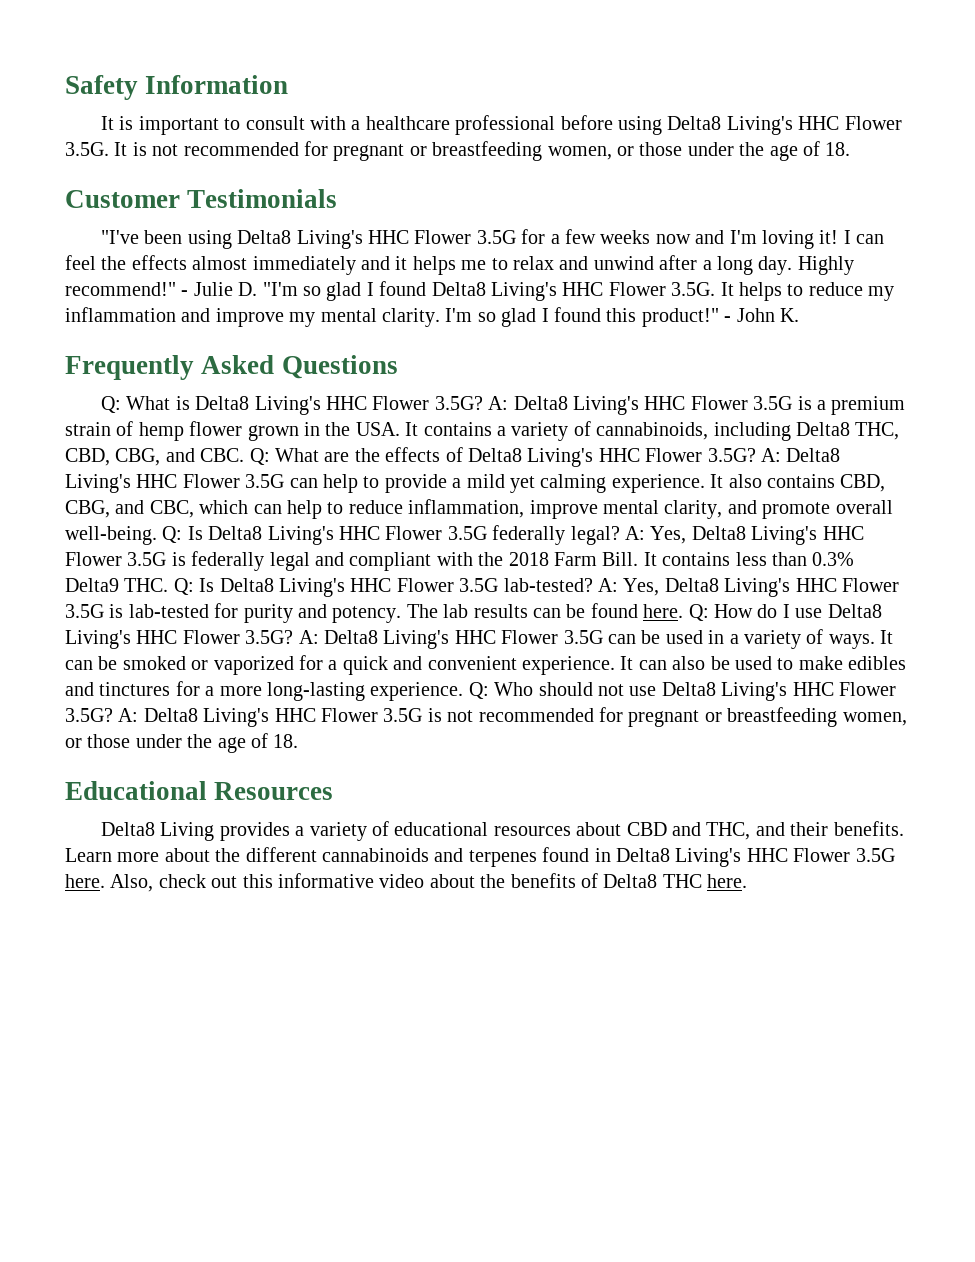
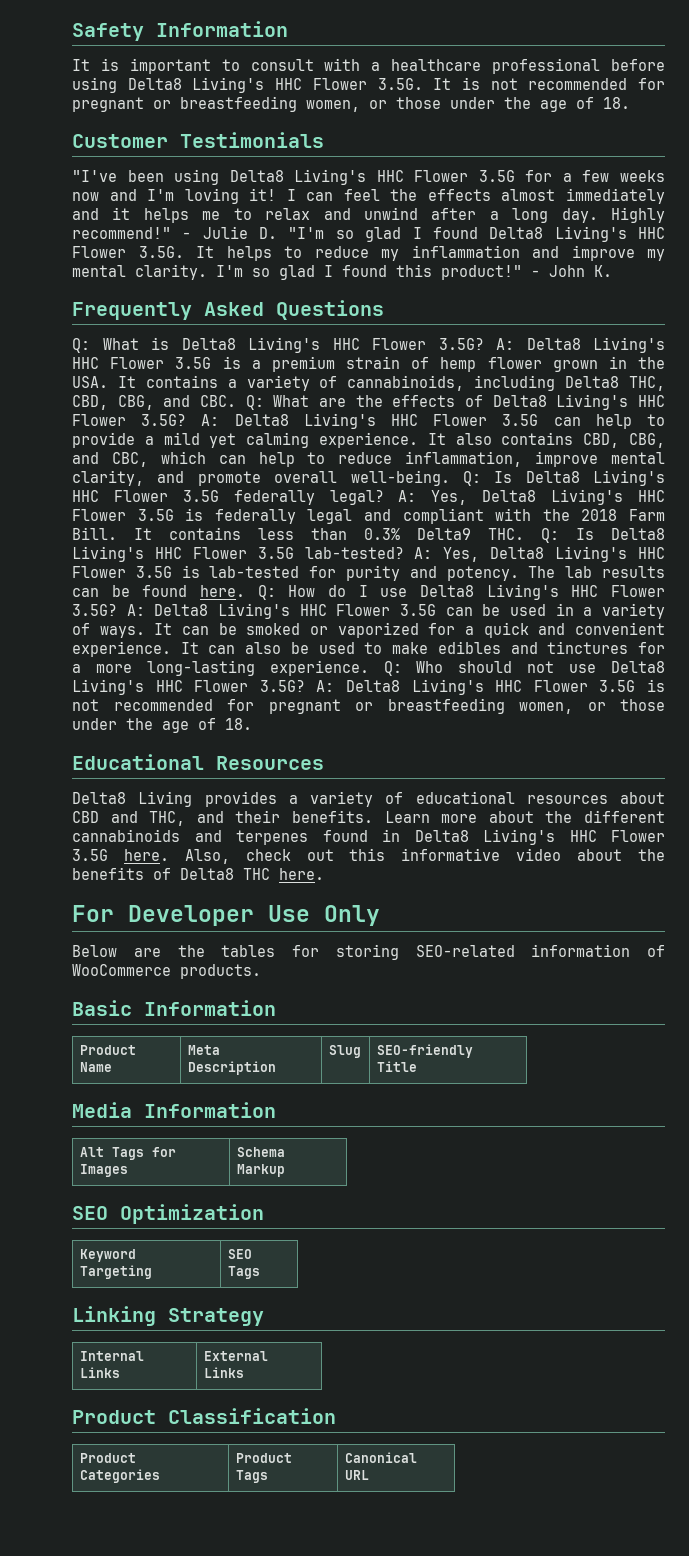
(748, 881) none -> [72,905,380,926] [72,944,665,960] [72,964,261,979] [72,1000,276,1016] [79,1045,136,1055] [79,1062,112,1072] [187,1045,220,1055] [187,1061,276,1075] [328,1045,361,1058] [376,1044,473,1058] [376,1061,417,1072] [72,1102,276,1118] [79,1147,176,1160] [79,1164,128,1177] [236,1147,285,1157] [236,1164,285,1177] [72,1204,264,1224] [79,1249,136,1262] [79,1265,152,1279] [227,1249,252,1259] [227,1266,260,1279] [72,1306,264,1326] [79,1351,144,1361] [79,1367,120,1378] [203,1351,268,1361] [203,1367,244,1378] [72,1408,336,1424] [79,1453,136,1463] [79,1469,160,1483] [235,1453,292,1463] [235,1470,268,1483] [344,1452,417,1463] [344,1470,369,1480] // For Developer Use Only // Below are the tables for storing SEO-related information of WooCommerce products. // Basic Information // Product Name | Meta Description | Slug | SEO-friendly Title // Media Information // Alt Tags for Images | Schema Markup // SEO Optimization // Keyword Targeting | SEO Tags // Linking Strategy // Internal Links | External Links // Product Classification // Product Categories | Product Tags | Canonical URL

